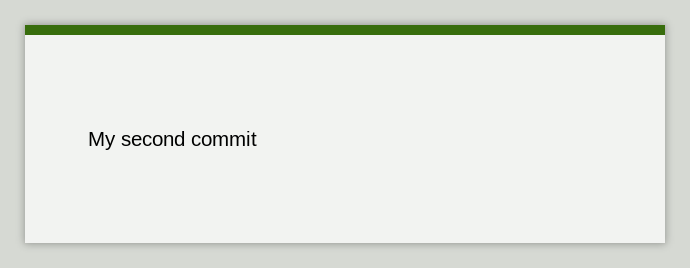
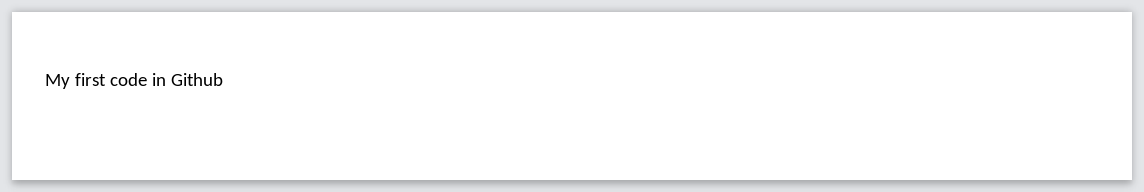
[121,131,257,146] second commit -> [74,73,223,86] first code in Github

